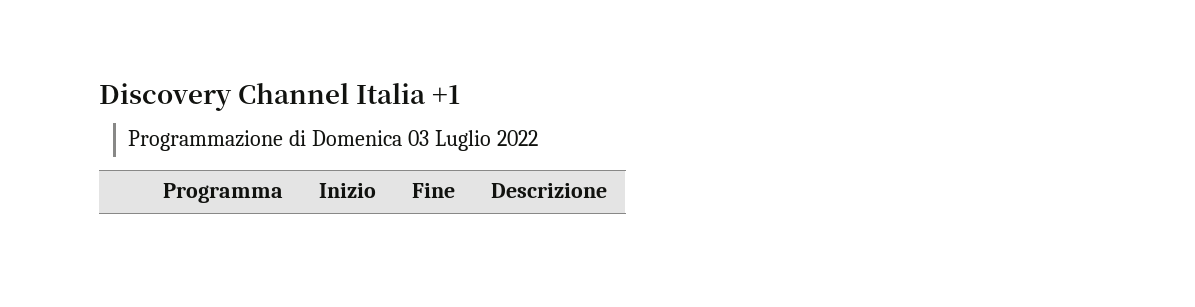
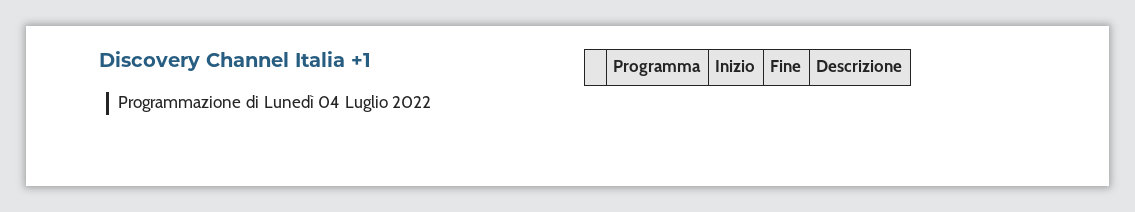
[311,130,429,146] Domenica 03 -> [263,95,341,108] Lunedì 04

